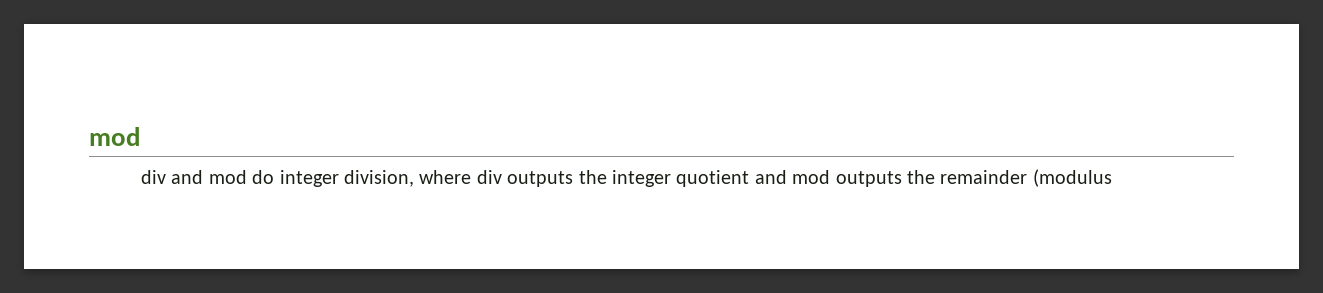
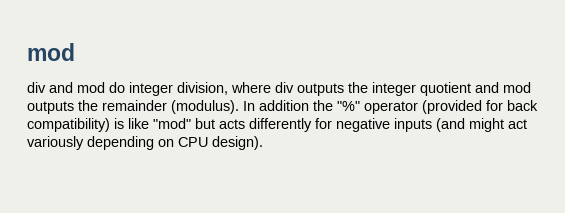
[1032,169,1112,187] (modulus -> [171,100,538,114] [27,118,527,132] [27,136,263,150] (modulus). In addition the "%" operator (provided for back compatibility) is like "mod" but acts differently for negative inputs (and might act variously depending on CPU design).

